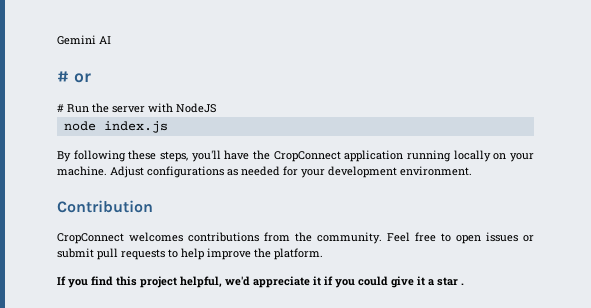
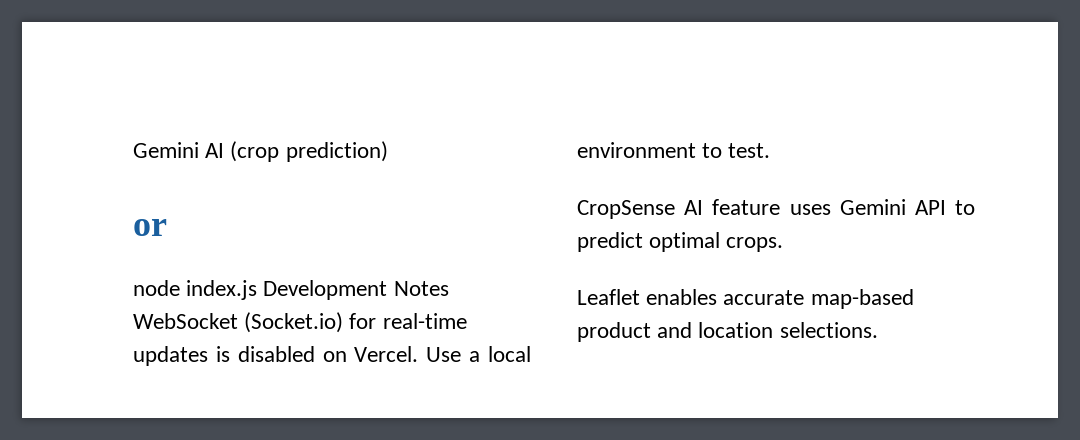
[57,71,69,82] // # -> [230,141,388,162] (crop prediction) //
[57,103,216,113] [63,121,168,133] [57,150,534,162] [57,166,472,178] [57,200,153,213] [57,232,534,244] [57,248,323,260] [57,276,464,288] # Run the server with NodeJS // node index.js // By following these steps, you'll have the CropConnect application running locally on your machine. Adjust configurations as needed for your development environment. // Contribution // CropConnect welcomes contributions from the community. Feel free to open issues or submit pull requests to help improve the platform. // If you find this project helpful, we'd appreciate it if you could give it a star . -> [133,280,449,300] [133,312,467,333] [133,346,531,366] [577,142,771,158] [577,199,975,219] [577,232,784,252] [577,289,914,309] [577,322,878,342] node index.js Development Notes WebSocket (Socket.io) for real-time updates is disabled on Vercel. Use a local environment to test. // CropSense AI feature uses Gemini API to predict optimal crops. // Leaflet enables accurate map-based product and location selections.

